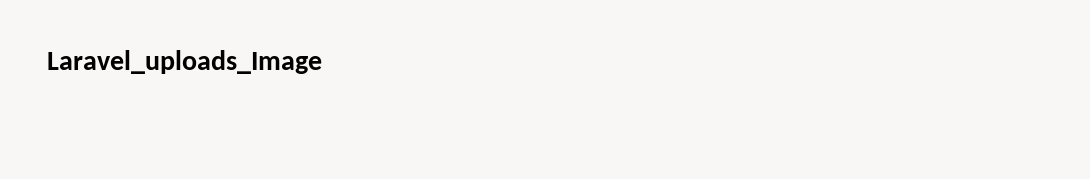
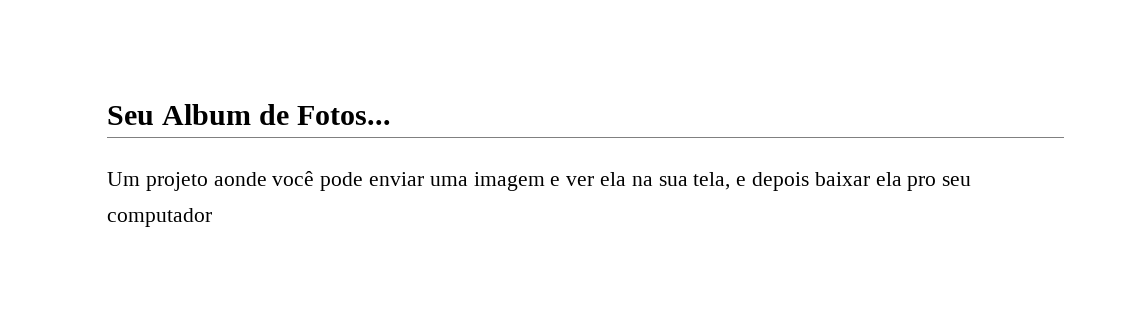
[47,50,322,74] Laravel_uploads_Image -> [107,104,392,125] [107,171,972,191] [107,208,212,227] Seu Album de Fotos... // Um projeto aonde você pode enviar uma imagem e ver ela na sua tela, e depois baixar ela pro seu computador

